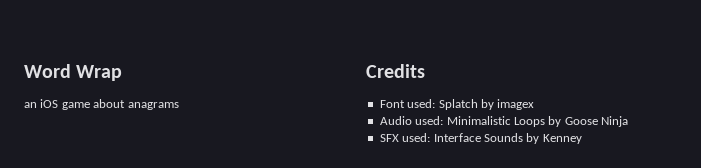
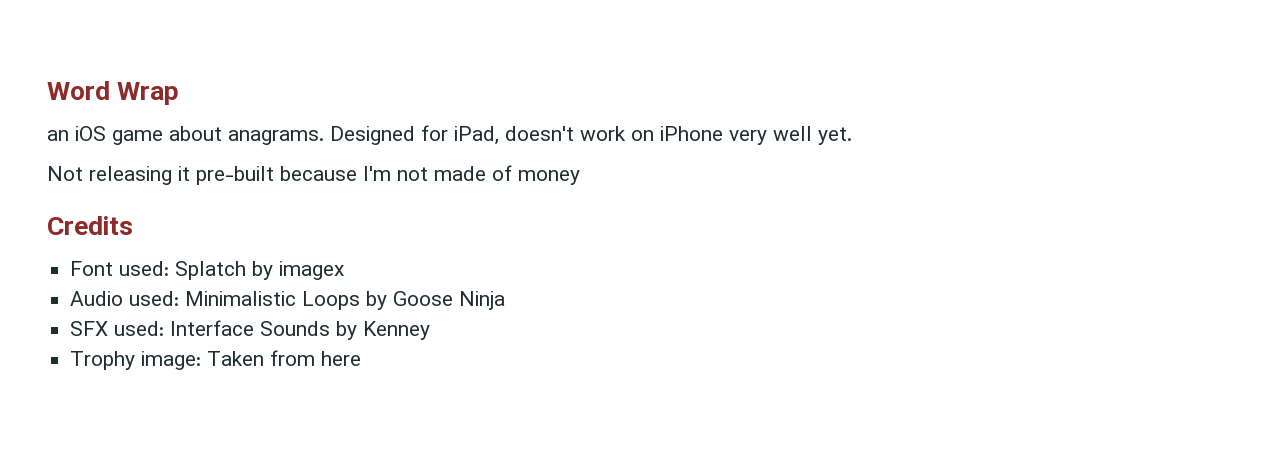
[127,102,179,110] anagrams -> [228,125,852,145] [47,165,580,185] anagrams. Designed for iPad, doesn't work on iPhone very well yet. // Not releasing it pre-built because I'm not made of money
(582, 139) none -> [70,350,362,370] // Trophy image: Taken from here

